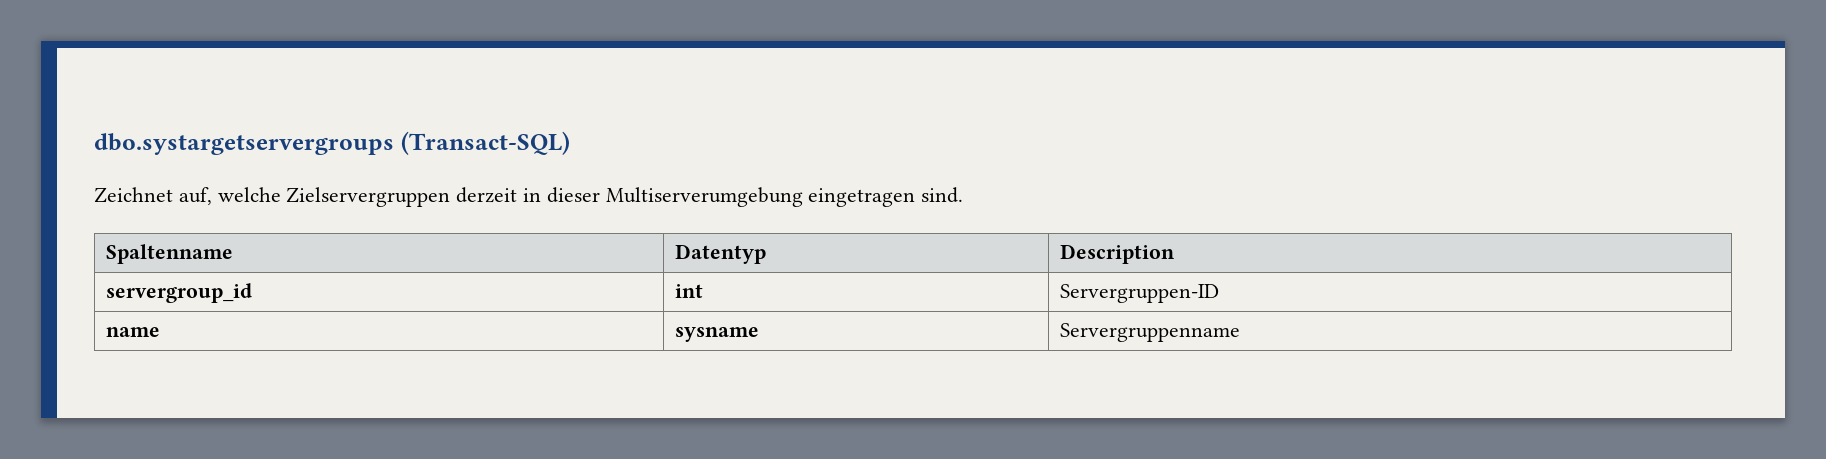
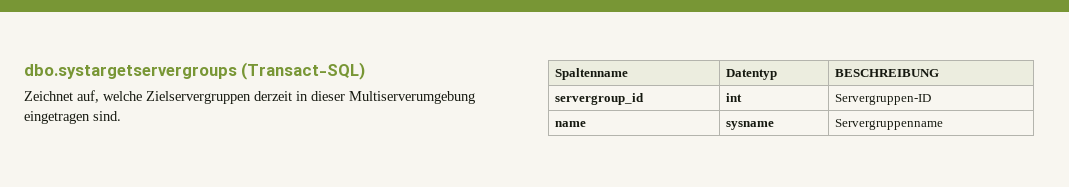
[1059,244,1175,264] Description -> [834,69,939,77] BESCHREIBUNG

